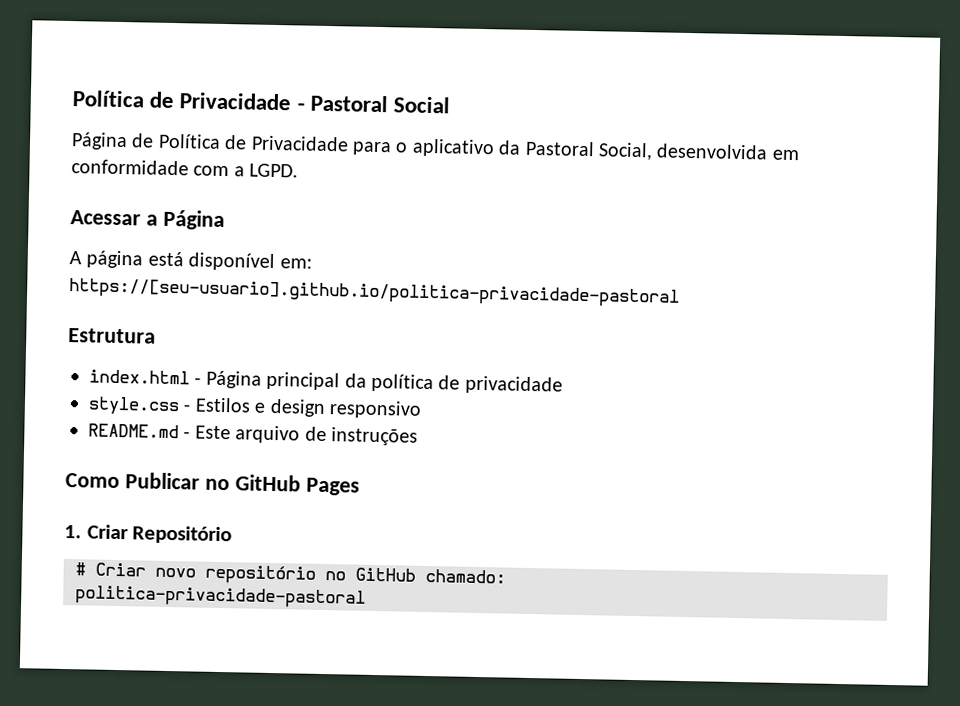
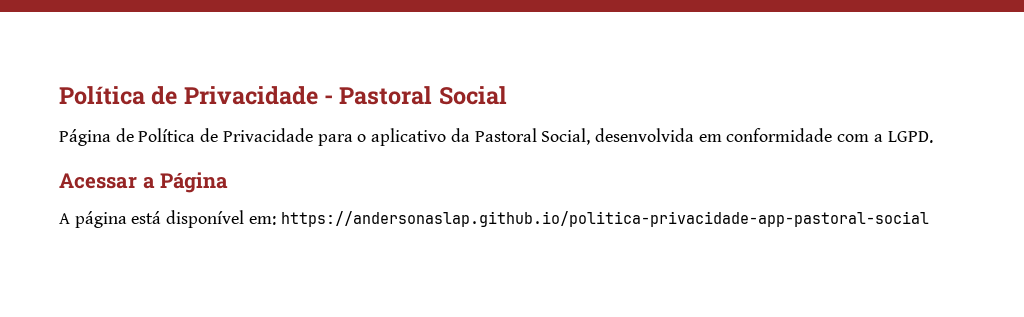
[69,278,680,308] [68,328,156,344] [89,369,563,395] [88,396,422,419] [88,423,418,446] [65,472,360,496] [64,524,233,545] [75,562,506,585] [75,585,366,609] https://[seu-usuario].github.io/politica-privacidade-pastoral // Estrutura // index.html - Página principal da política de privacidade // style.css - Estilos e design responsivo // README.md - Este arquivo de instruções // Como Publicar no GitHub Pages // 1. Criar Repositório // # Criar novo repositório no GitHub chamado: // politica-privacidade-pastoral -> [280,211,929,227] https://andersonaslap.github.io/politica-privacidade-app-pastoral-social

